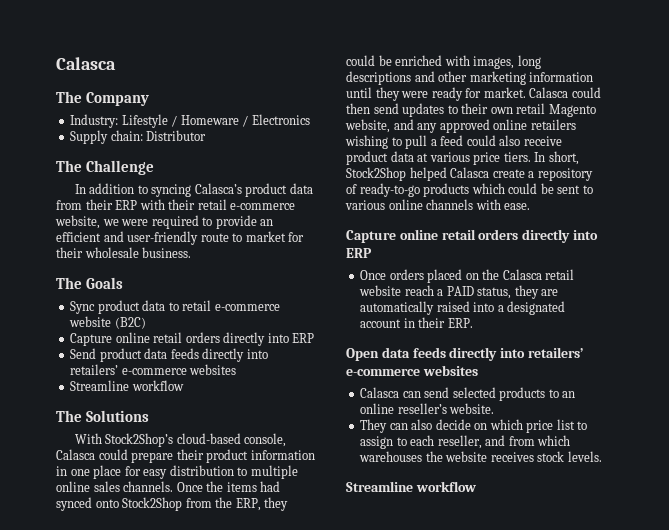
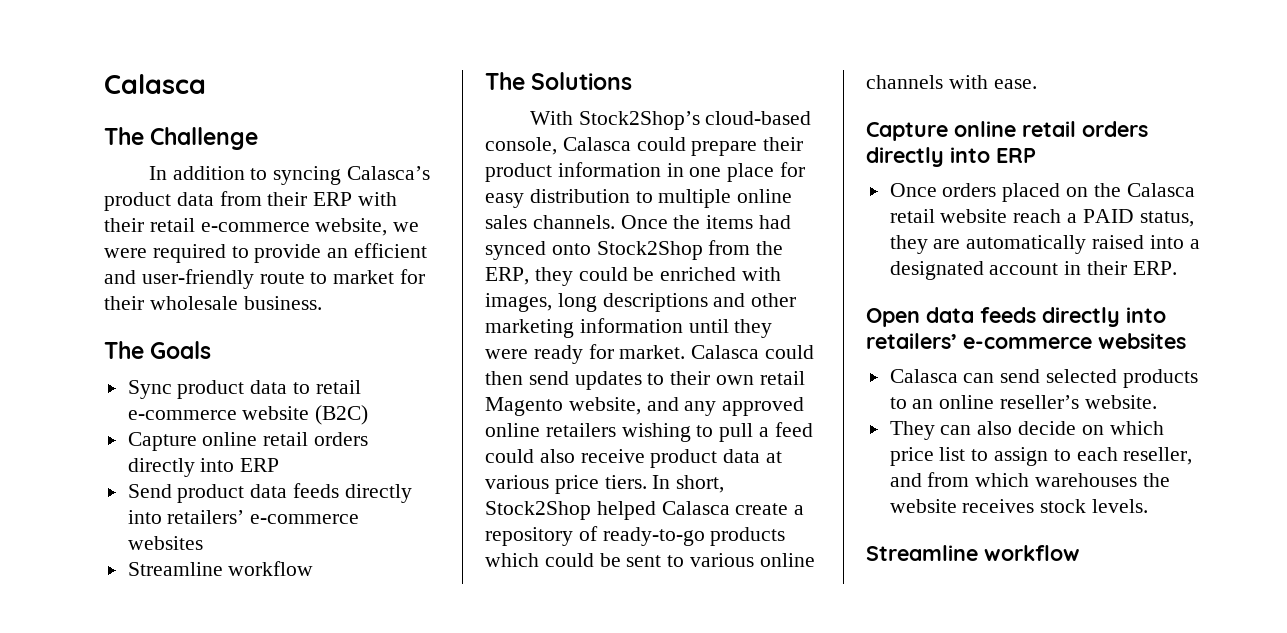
[56,57,116,70] [56,91,150,106] [70,114,310,128] [70,130,207,144] Calasca // The Company // Industry: Lifestyle / Homeware / Electronics // Supply chain: Distributor -> [104,74,206,94] Calasca

